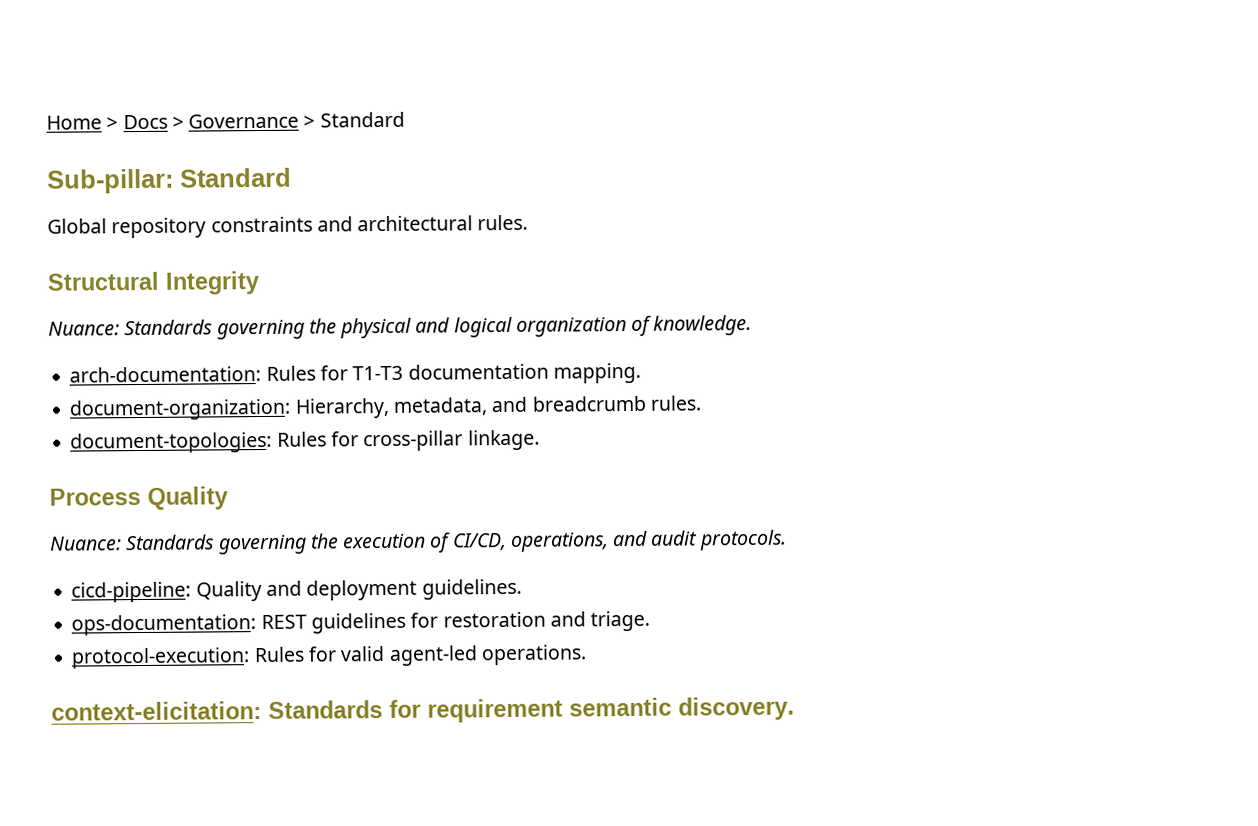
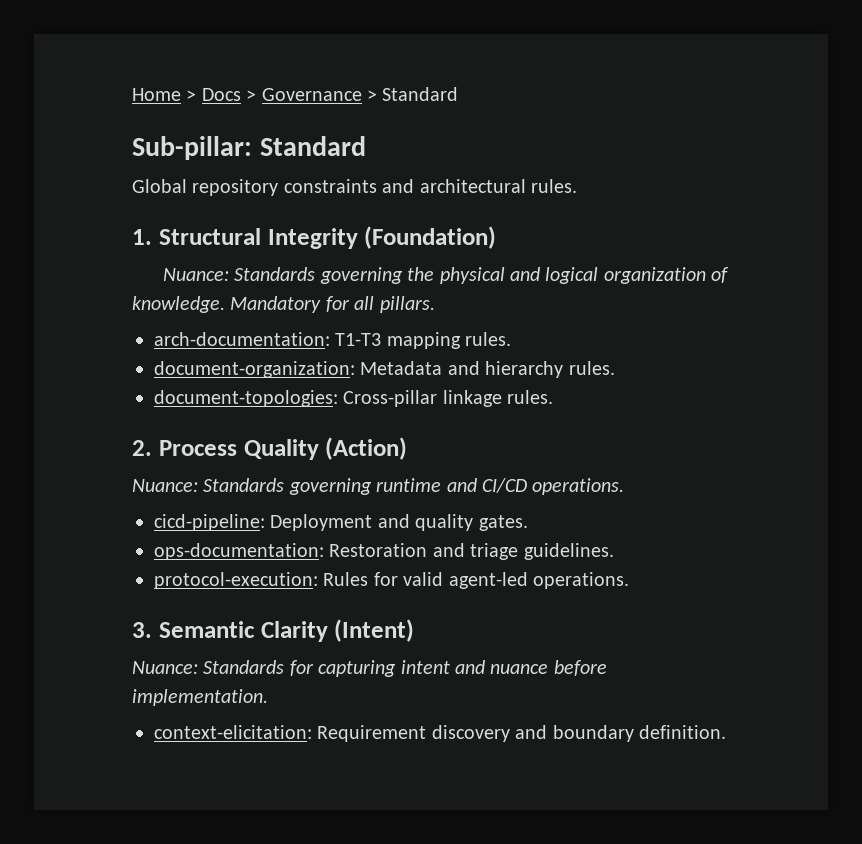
(529, 222) none -> [132,229,152,245] 1.
(260, 283) none -> [364,226,497,249] (Foundation)
[69,362,641,384] [69,395,701,421] [70,429,540,454] // arch-documentation: Rules for T1-T3 documentation mapping. // document-organization: Hierarchy, metadata, and breadcrumb rules. // document-topologies: Rules for cross-pillar linkage. // -> [230,296,435,313] [154,332,512,349] [154,361,615,378] [154,390,554,407] [132,440,152,456] Mandatory for all pillars. // arch-documentation: T1-T3 mapping rules. // document-organization: Metadata and hierarchy rules. // document-topologies: Cross-pillar linkage rules. // 2.
[49,529,787,555] [71,578,522,603] [71,610,651,636] // Nuance: Standards governing the execution of CI/CD, operations, and audit protocols. // cicd-pipeline: Quality and deployment guidelines. // ops-documentation: REST guidelines for restoration and triage. -> [325,437,408,460] [132,478,625,495] [154,514,528,531] [154,543,614,560] (Action) // Nuance: Standards governing runtime and CI/CD operations. // cicd-pipeline: Deployment and quality gates. // ops-documentation: Restoration and triage guidelines.
[51,696,795,723] context-elicitation: Standards for requirement semantic discovery. -> [132,619,415,642] [132,660,607,677] [132,689,268,706] [154,725,726,742] 3. Semantic Clarity (Intent) // Nuance: Standards for capturing intent and nuance before implementation. // context-elicitation: Requirement discovery and boundary definition.

